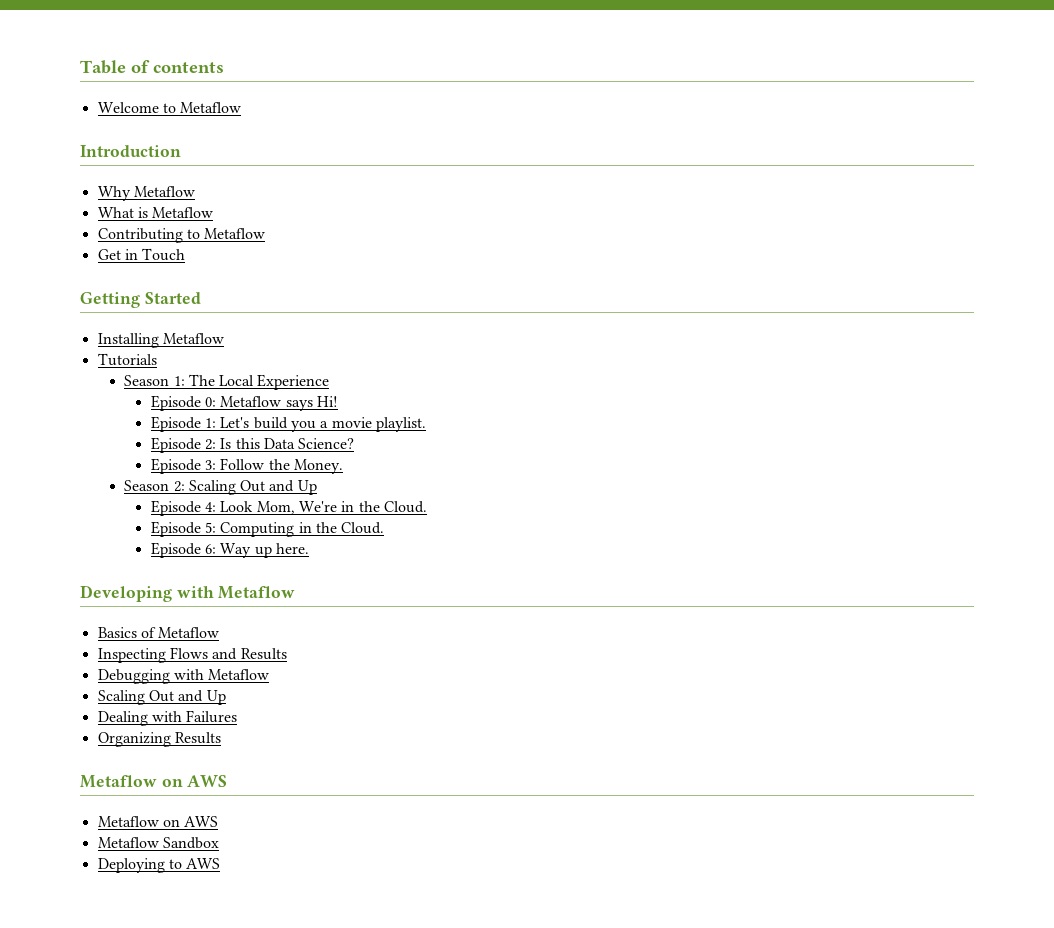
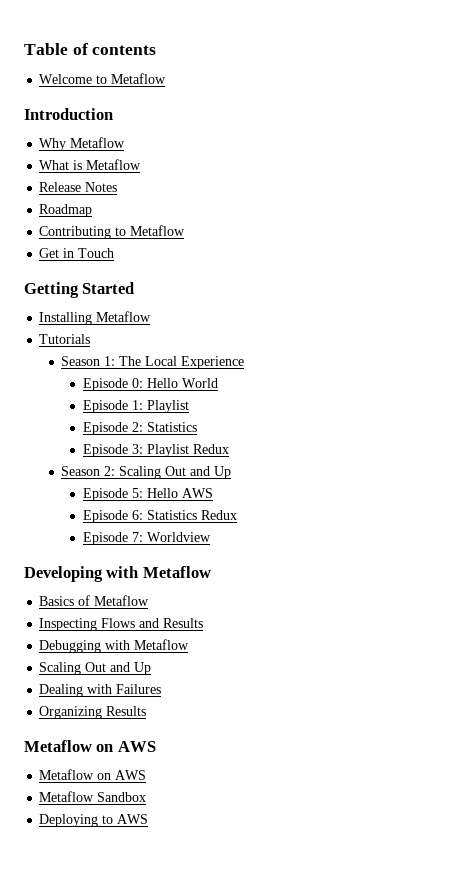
(214, 212) none -> [39,182,118,192] [39,204,93,217] // Release Notes // Roadmap
[220,396,339,411] Metaflow says Hi! -> [146,378,218,388] Hello World
[220,417,427,432] [150,437,355,453] Let's build you a movie playlist. // Episode 2: Is this Data Science? -> [146,400,189,413] [82,422,197,435] Playlist // Episode 2: Statistics
[220,458,344,474] Follow the Money. -> [146,444,229,457] Playlist Redux
[205,501,428,514] [150,521,385,537] [150,542,310,558] 4: Look Mom, We're in the Cloud. // Episode 5: Computing in the Cloud. // Episode 6: Way up here. -> [131,488,213,498] [82,510,237,523] [82,532,211,545] 5: Hello AWS // Episode 6: Statistics Redux // Episode 7: Worldview

